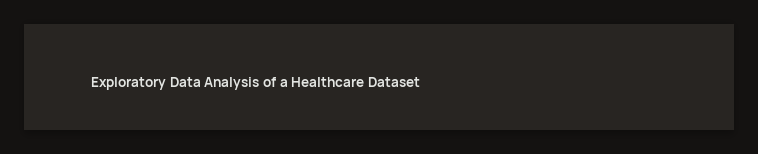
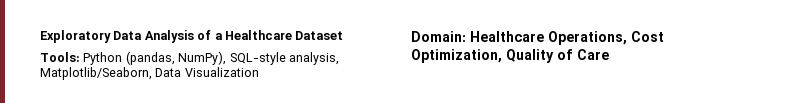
(420, 82) none -> [40,51,339,65] [40,67,259,80] [411,31,664,45] [411,49,609,63] // Tools: Python (pandas, NumPy), SQL-style analysis, Matplotlib/Seaborn, Data Visualization // Domain: Healthcare Operations, Cost Optimization, Quality of Care

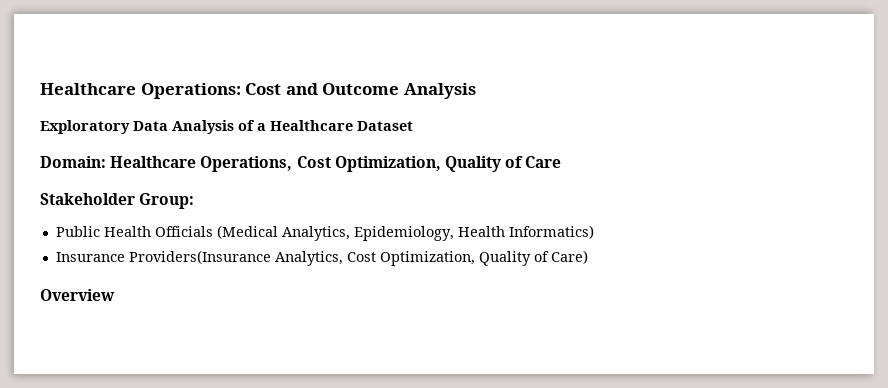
(40, 36) none -> [40,83,476,99] Healthcare Operations: Cost and Outcome Analysis //
[40,51,339,65] [40,67,259,80] // Tools: Python (pandas, NumPy), SQL-style analysis, Matplotlib/Seaborn, Data Visualization -> (413, 126) none
(609, 54) none -> [40,193,195,209] [55,225,594,241] [55,250,588,266] [40,289,115,301] // Stakeholder Group: // Public Health Officials (Medical Analytics, Epidemiology, Health Informatics) // Insurance Providers(Insurance Analytics, Cost Optimization, Quality of Care) // Overview

